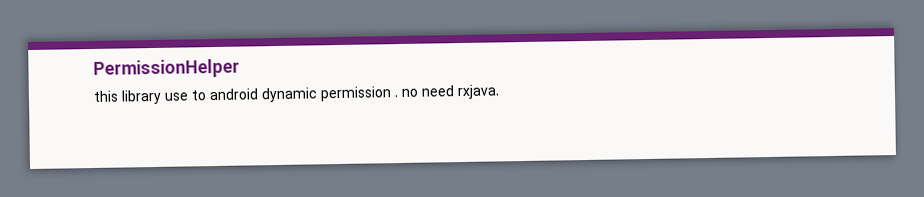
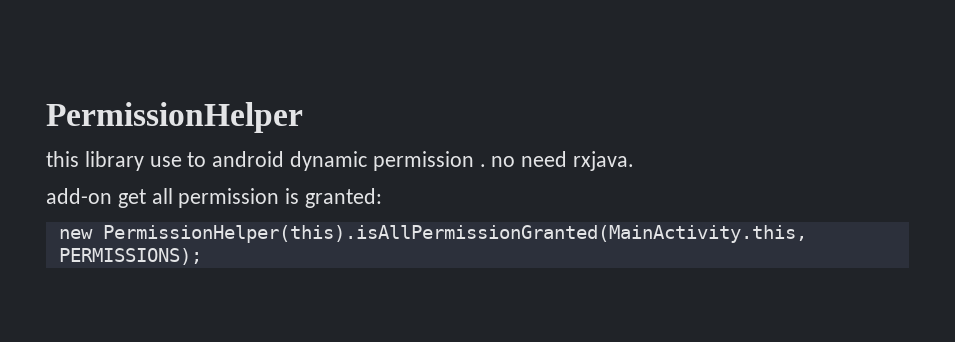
(500, 92) none -> [46,188,383,208] [58,225,807,243] [58,248,202,265] // add-on get all permission is granted: // new PermissionHelper(this).isAllPermissionGranted(MainActivity.this, PERMISSIONS);

